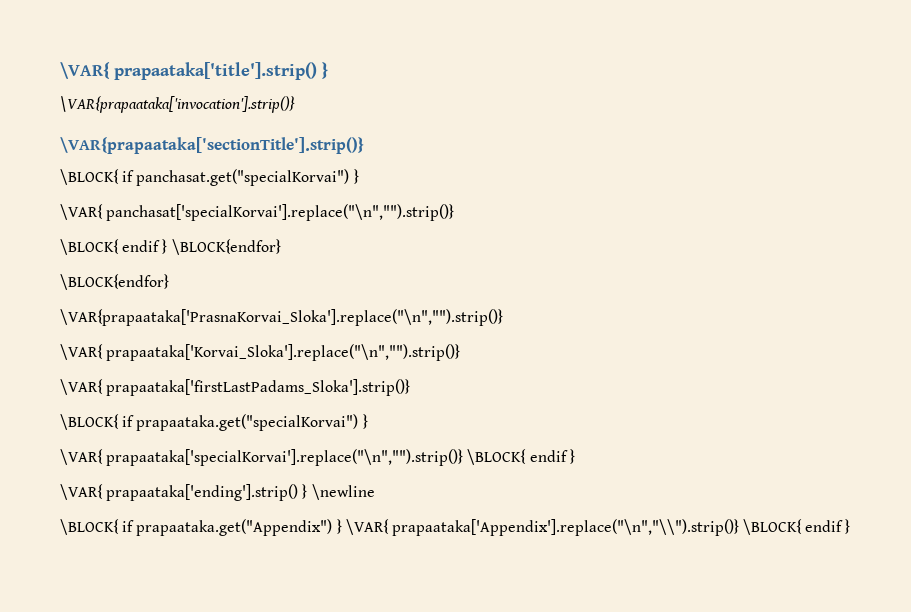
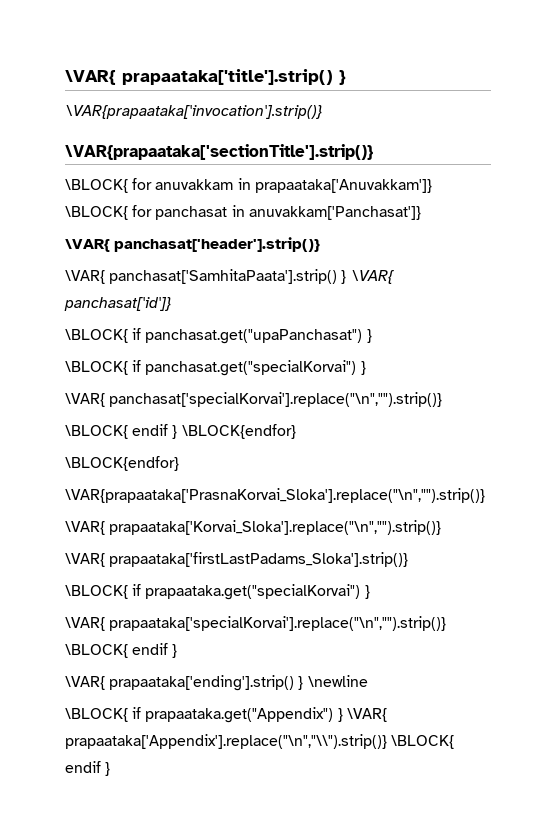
(364, 145) none -> [65,178,432,193] [65,205,421,220] [65,237,321,252] [65,269,394,284] [64,297,171,311] [65,328,372,344] // \BLOCK{ for anuvakkam in prapaataka['Anuvakkam']} \BLOCK{ for panchasat in anuvakkam['Panchasat']} // \VAR{ panchasat['header'].strip()} // \VAR{ panchasat['SamhitaPaata'].strip() } \VAR{ panchasat['id']} // \BLOCK{ if panchasat.get("upaPanchasat") }

